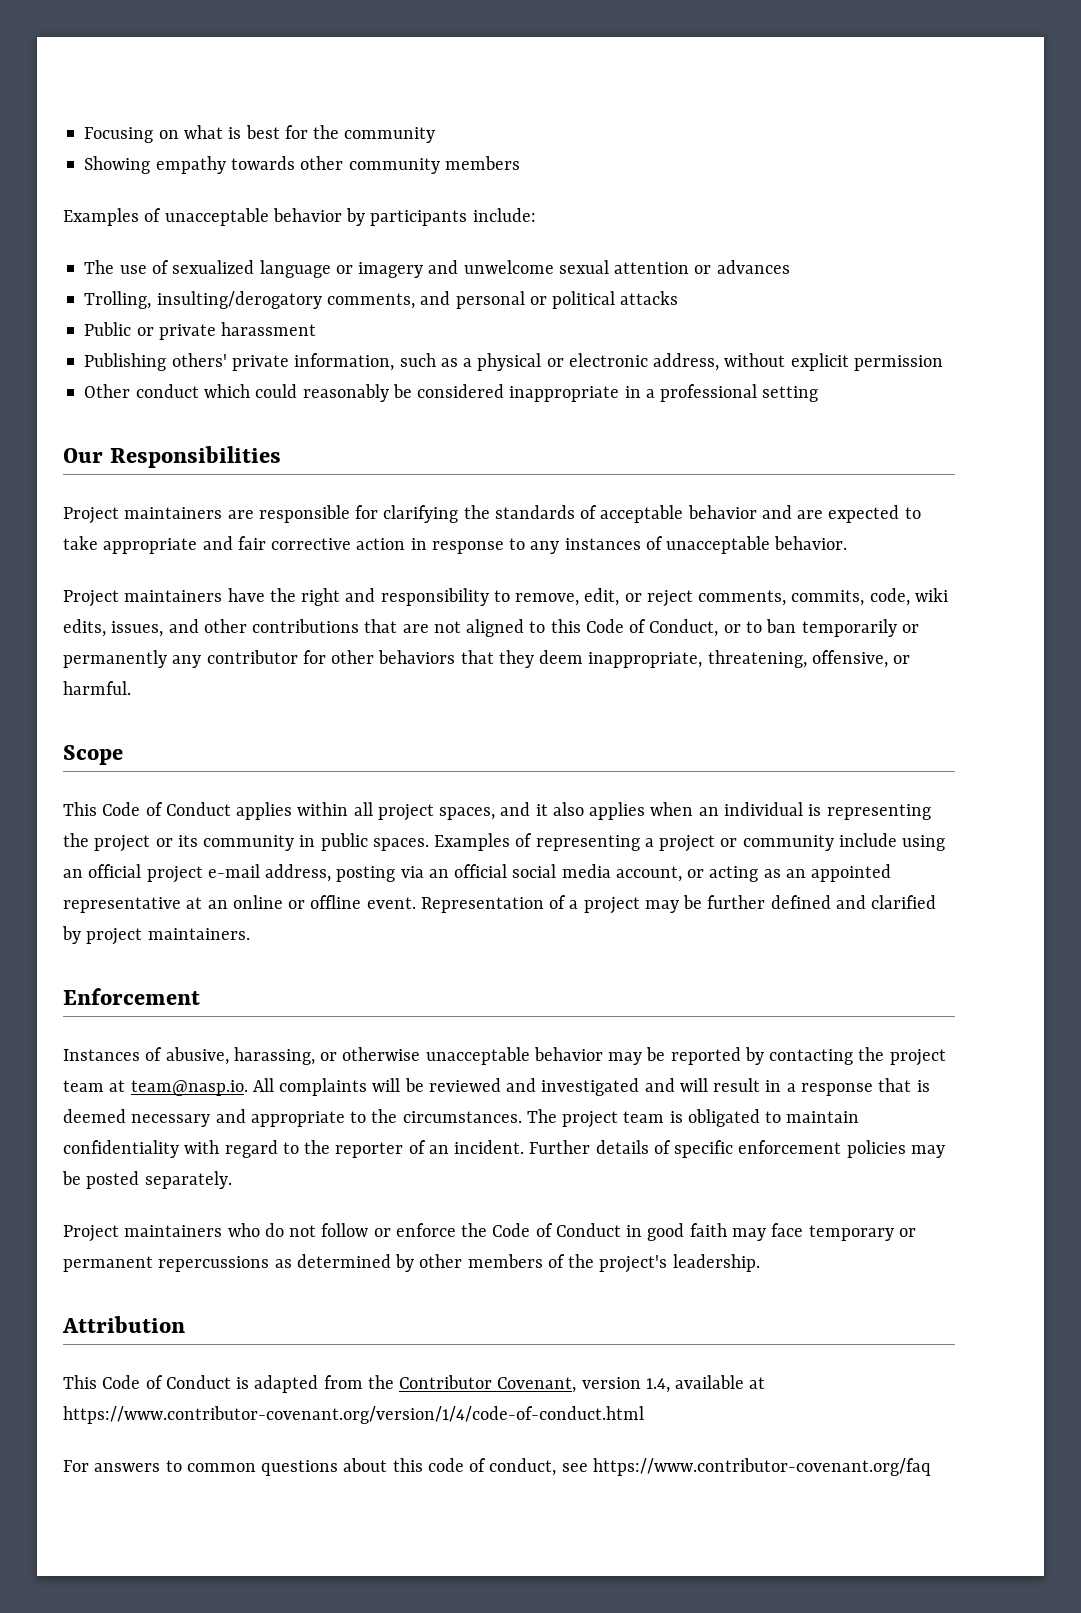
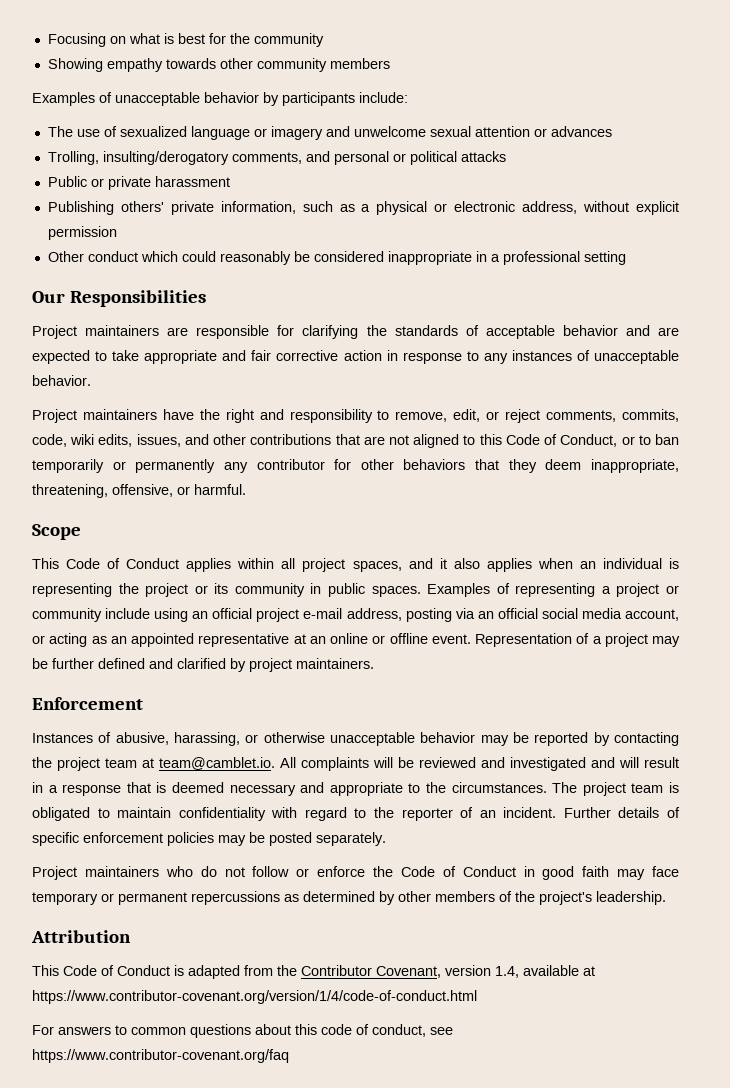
[130,1080,248,1096] team@nasp.io. -> [159,757,275,770] team@camblet.io.

